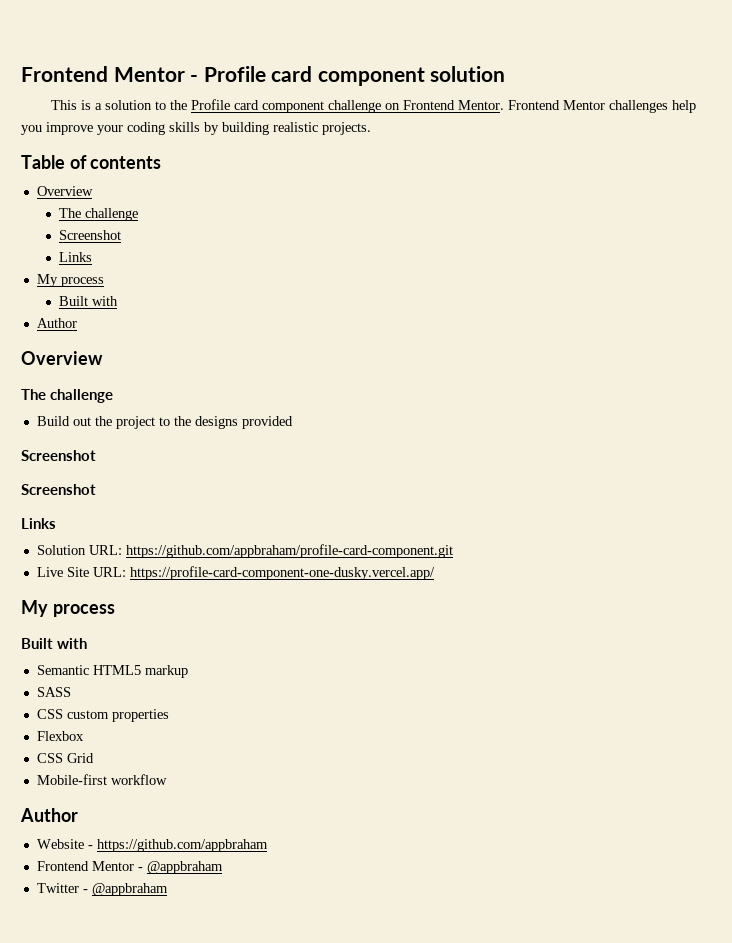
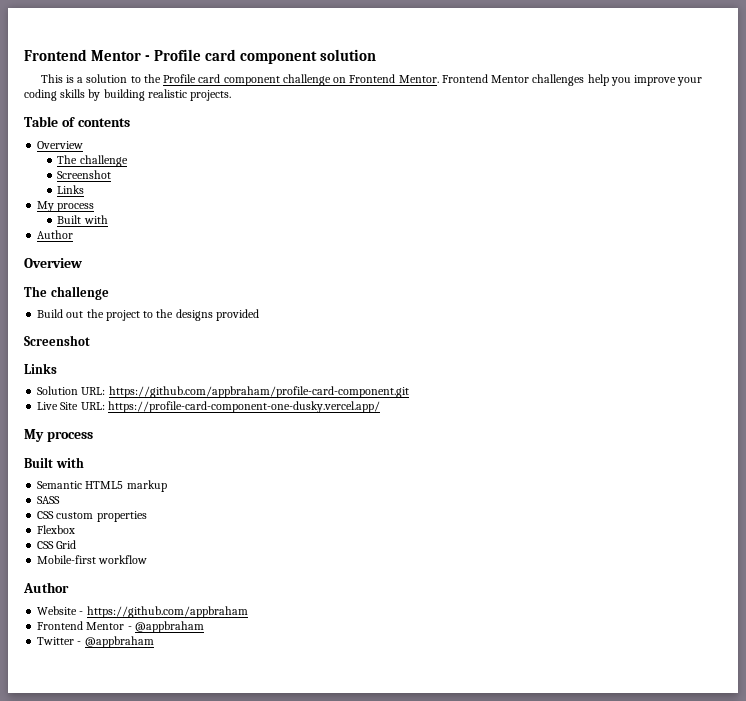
[21,484,96,495] // Screenshot -> (90, 340) none

